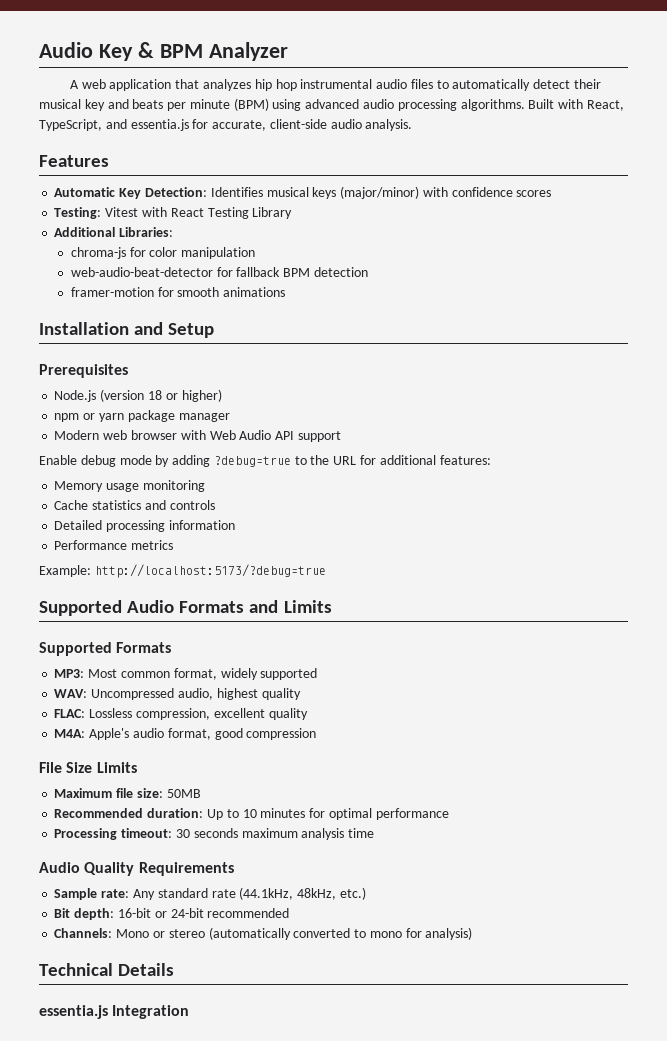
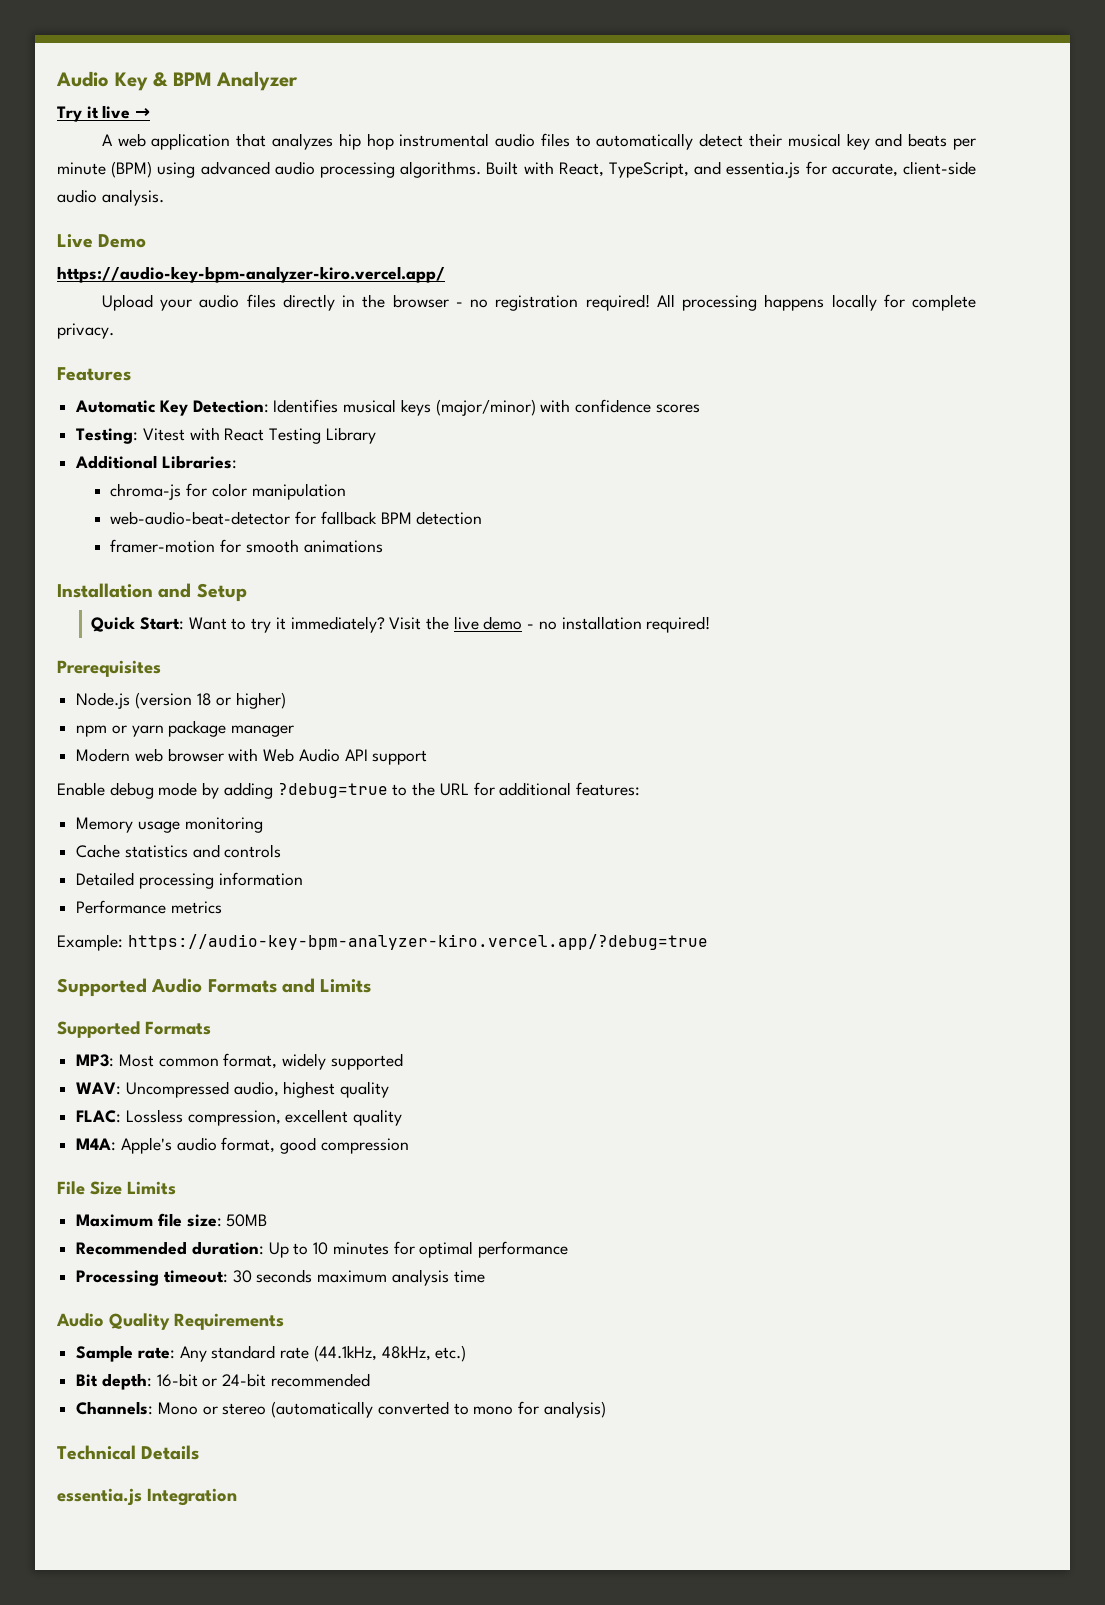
(288, 51) none -> [57,105,151,122] // Try it live →
(413, 125) none -> [57,234,147,248] [57,266,445,283] [101,294,976,311] [57,323,114,339] // Live Demo // https://audio-key-bpm-analyzer-kiro.vercel.app/ // Upload your audio files directly in the browser - no registration required! All processing happens locally for complete privacy.
(215, 330) none -> [91,616,711,633] // Quick Start: Want to try it immediately? Visit the live demo - no installation required!
[94,564,326,578] http://localhost:5173/?debug=true -> [127,934,708,950] https://audio-key-bpm-analyzer-kiro.vercel.app/?debug=true

